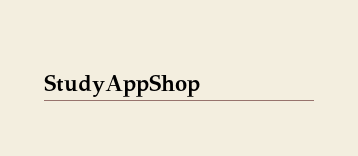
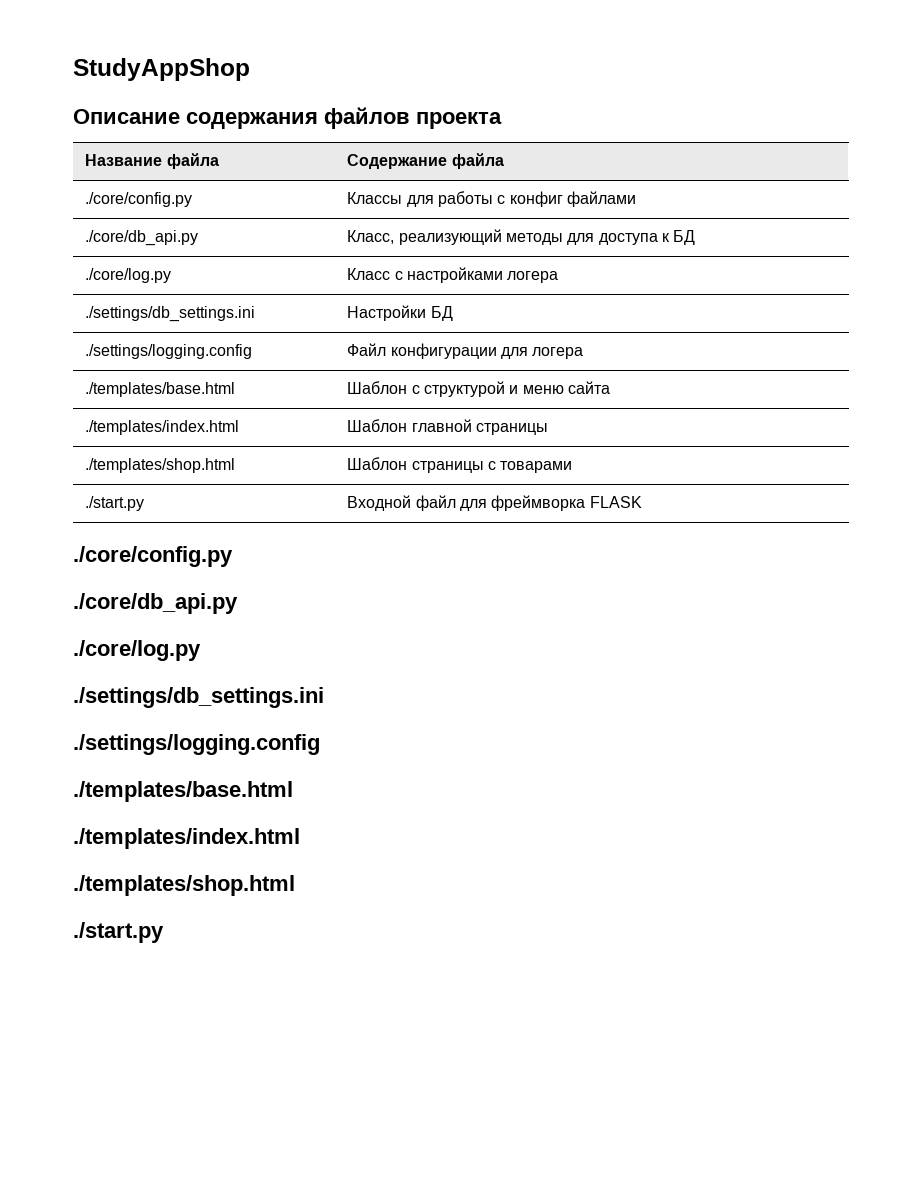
(200, 85) none -> [73,107,502,129] [85,153,219,169] [347,153,504,169] [85,192,193,207] [347,191,637,207] [85,230,199,246] [347,229,696,245] [85,268,172,283] [347,267,559,283] [85,306,256,322] [347,305,453,321] [85,344,253,359] [347,343,584,359] [85,382,236,397] [347,381,611,397] [85,420,240,435] [347,419,549,435] [85,458,236,473] [347,457,573,473] [85,496,145,511] [347,495,642,511] [73,546,233,567] [73,593,238,614] [73,640,201,661] [73,687,324,708] [73,734,320,755] [73,781,293,802] [73,828,300,849] [73,875,295,896] [73,922,164,943] // Описание содержания файлов проекта // Название файла | Содержание файла // ./core/config.py | Классы для работы с конфиг файлами // ./core/db_api.py | Класс, реализующий методы для доступа к БД // ./core/log.py | Класс с настройками логера // ./settings/db_settings.ini | Настройки БД // ./settings/logging.config | Файл конфигурации для логера // ./templates/base.html | Шаблон с структурой и меню сайта // ./templates/index.html | Шаблон главной страницы // ./templates/shop.html | Шаблон страницы с товарами // ./start.py | Входной файл для фреймворка FLASK // ./core/config.py // ./core/db_api.py // ./core/log.py // ./settings/db_settings.ini // ./settings/logging.config // ./templates/base.html // ./templates/index.html // ./templates/shop.html // ./start.py

